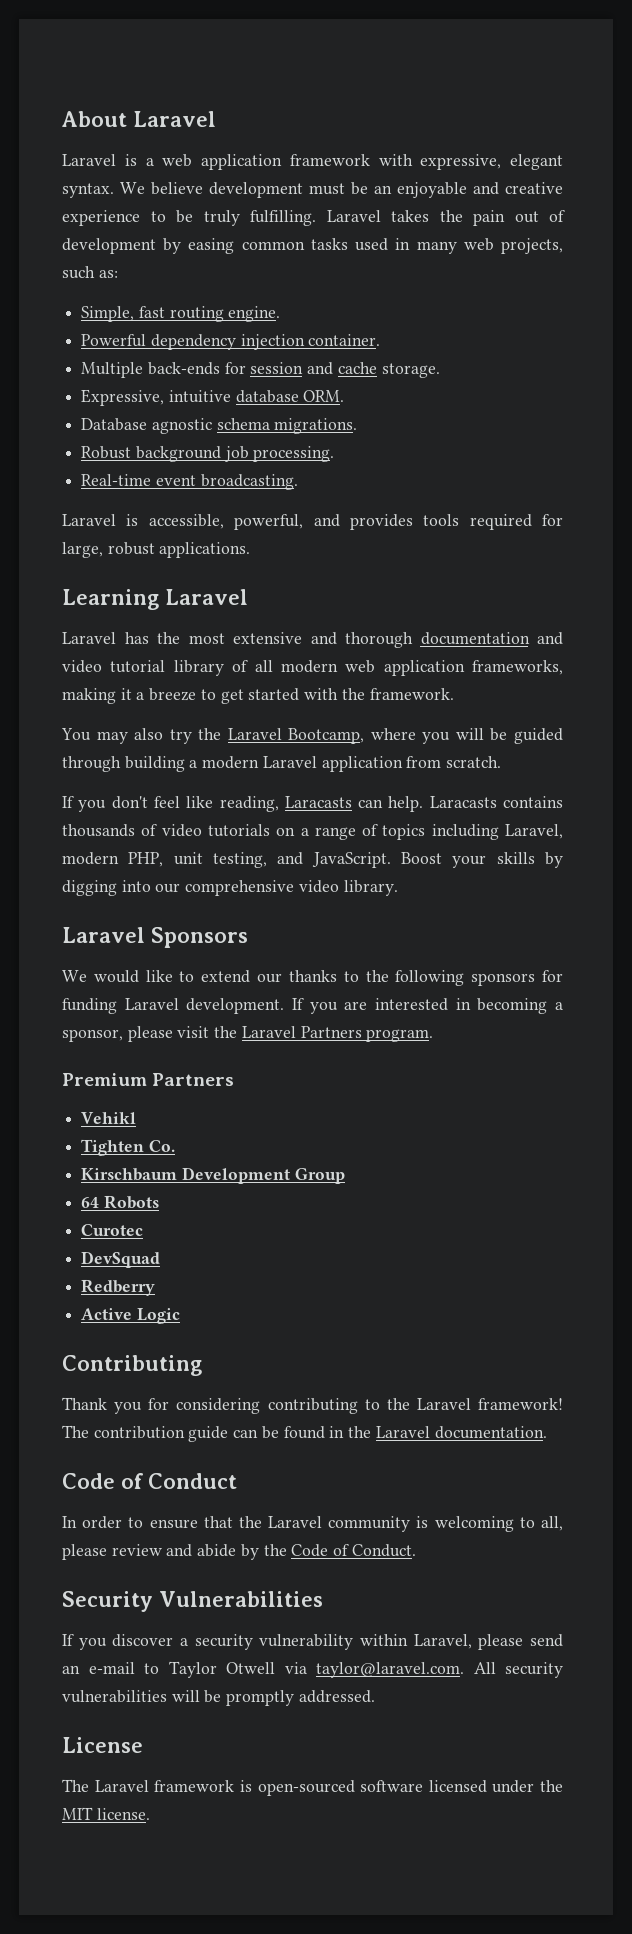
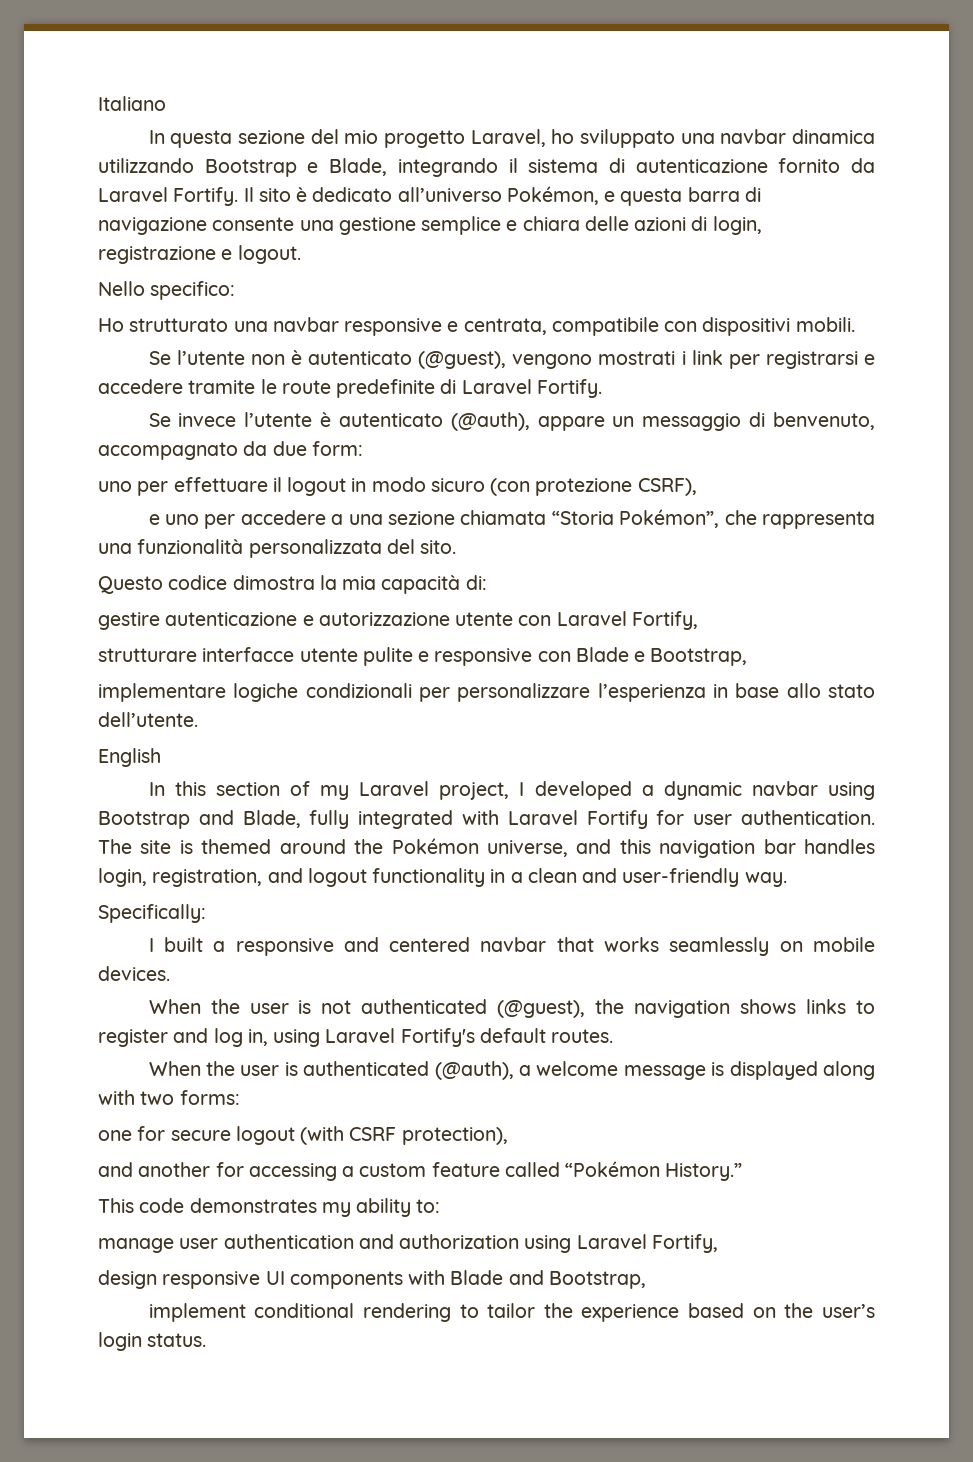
[62,111,216,127] [62,154,563,170] [62,182,563,198] [62,210,565,226] [62,238,563,254] [62,266,118,279] [81,306,281,322] [81,334,381,350] [81,362,440,378] [81,389,345,406] [81,418,358,434] [81,446,335,462] [81,474,298,490] [62,514,563,530] [62,542,251,558] [62,589,248,610] [62,632,563,648] [62,660,563,676] [62,688,454,704] [61,728,563,744] [62,756,502,772] [62,796,563,812] [62,824,564,840] [62,852,563,868] [62,880,398,896] [62,927,248,948] [62,970,563,986] [62,998,563,1014] [62,1026,434,1042] [62,1073,235,1086] [81,1112,137,1124] [81,1139,175,1156] [81,1167,345,1184] [81,1195,159,1209] [81,1224,144,1236] [81,1251,161,1268] [81,1279,156,1296] [81,1308,180,1324] [62,1355,202,1376] [62,1397,563,1414] [62,1425,547,1442] [62,1473,237,1489] [62,1516,563,1532] [62,1544,416,1560] [62,1591,323,1612] [62,1634,564,1650] [62,1661,563,1678] [62,1690,375,1706] [62,1737,143,1753] [62,1779,563,1796] [62,1807,150,1820] About Laravel // Laravel is a web application framework with expressive, elegant syntax. We believe development must be an enjoyable and creative experience to be truly fulfilling. Laravel takes the pain out of development by easing common tasks used in many web projects, such as: // Simple, fast routing engine. // Powerful dependency injection container. // Multiple back-ends for session and cache storage. // Expressive, intuitive database ORM. // Database agnostic schema migrations. // Robust background job processing. // Real-time event broadcasting. // Laravel is accessible, powerful, and provides tools required for large, robust applications. // Learning Laravel // Laravel has the most extensive and thorough documentation and video tutorial library of all modern web application frameworks, making it a breeze to get started with the framework. // You may also try the Laravel Bootcamp, where you will be guided through building a modern Laravel application from scratch. // If you don't feel like reading, Laracasts can help. Laracasts contains thousands of video tutorials on a range of topics including Laravel, modern PHP, unit testing, and JavaScript. Boost your skills by digging into our comprehensive video library. // Laravel Sponsors // We would like to extend our thanks to the following sponsors for funding Laravel development. If you are interested in becoming a sponsor, please visit the Laravel Partners program. // Premium Partners // Vehikl // Tighten Co. // Kirschbaum Development Group // 64 Robots // Curotec // DevSquad // Redberry // Active Logic // Contributing // Thank you for considering contributing to the Laravel framework! The contribution guide can be found in the Laravel documentation. // Code of Conduct // In order to ensure that the Laravel community is welcoming to all, please review and abide by the Code of Conduct. // Security Vulnerabilities // If you discover a security vulnerability within Laravel, please send an e-mail to Taylor Otwell via taylor@laravel.com. All security vulnerabilities will be promptly addressed. // License // The Laravel framework is open-sourced software licensed under the MIT license. -> [98,96,166,111] [148,129,875,148] [98,158,875,177] [98,186,761,206] [98,216,762,235] [98,245,301,264] [98,281,236,300] [98,317,855,336] [148,350,876,369] [98,379,602,398] [148,412,875,431] [98,441,363,460] [98,477,697,496] [148,509,875,529] [98,539,457,558] [98,575,487,594] [98,611,698,630] [98,647,748,666] [98,683,876,702] [98,712,198,727] [98,748,161,767] [148,781,875,800] [98,810,875,829] [98,838,875,858] [98,868,787,887] [98,904,206,923] [148,937,875,956] [98,966,170,981] [148,999,876,1018] [98,1028,614,1047] [148,1061,875,1080] [98,1090,240,1105] [98,1126,508,1145] [98,1161,743,1181] [98,1198,441,1217] [98,1234,718,1253] [98,1270,646,1289] [148,1303,875,1322] [98,1332,207,1351] Italiano // In questa sezione del mio progetto Laravel, ho sviluppato una navbar dinamica utilizzando Bootstrap e Blade, integrando il sistema di autenticazione fornito da Laravel Fortify. Il sito è dedicato all’universo Pokémon, e questa barra di navigazione consente una gestione semplice e chiara delle azioni di login, registrazione e logout. // Nello specifico: // Ho strutturato una navbar responsive e centrata, compatibile con dispositivi mobili. // Se l’utente non è autenticato (@guest), vengono mostrati i link per registrarsi e accedere tramite le route predefinite di Laravel Fortify. // Se invece l’utente è autenticato (@auth), appare un messaggio di benvenuto, accompagnato da due form: // uno per effettuare il logout in modo sicuro (con protezione CSRF), // e uno per accedere a una sezione chiamata “Storia Pokémon”, che rappresenta una funzionalità personalizzata del sito. // Questo codice dimostra la mia capacità di: // gestire autenticazione e autorizzazione utente con Laravel Fortify, // strutturare interfacce utente pulite e responsive con Blade e Bootstrap, // implementare logiche condizionali per personalizzare l’esperienza in base allo stato dell’utente. // English // In this section of my Laravel project, I developed a dynamic navbar using Bootstrap and Blade, fully integrated with Laravel Fortify for user authentication. The site is themed around the Pokémon universe, and this navigation bar handles login, registration, and logout functionality in a clean and user-friendly way. // Specifically: // I built a responsive and centered navbar that works seamlessly on mobile devices. // When the user is not authenticated (@guest), the navigation shows links to register and log in, using Laravel Fortify's default routes. // When the user is authenticated (@auth), a welcome message is displayed along with two forms: // one for secure logout (with CSRF protection), // and another for accessing a custom feature called “Pokémon History.” // This code demonstrates my ability to: // manage user authentication and authorization using Laravel Fortify, // design responsive UI components with Blade and Bootstrap, // implement conditional rendering to tailor the experience based on the user’s login status.

